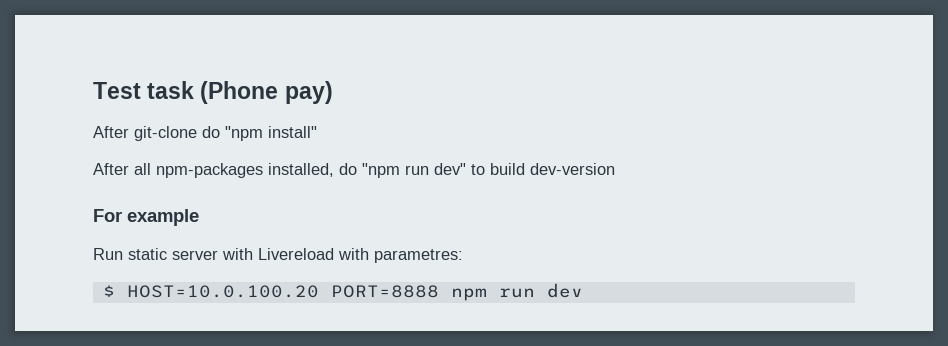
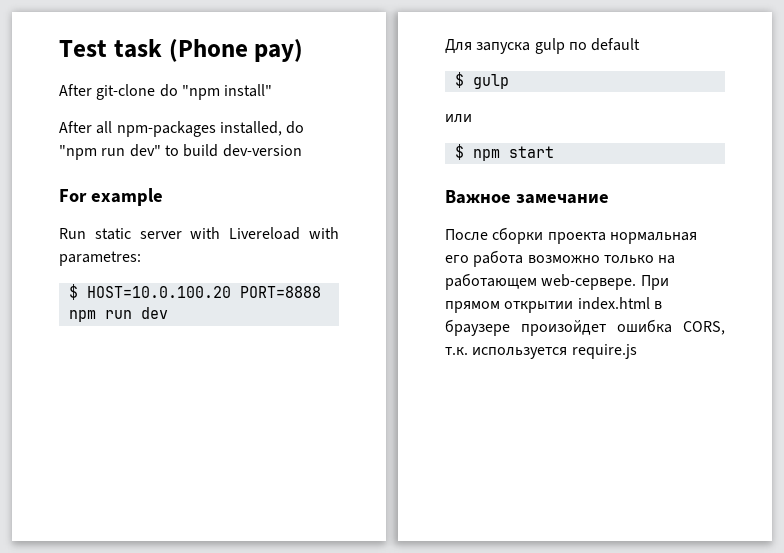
(583, 290) none -> [445,38,641,54] [454,72,509,89] [445,114,472,123] [454,144,554,161] [445,190,609,204] [445,227,697,244] [445,250,676,267] [445,273,669,290] [445,297,662,313] [445,319,725,336] [445,344,637,359] // Для запуска gulp по default // $ gulp // или // $ npm start // Важное замечание // После сборки проекта нормальная его работа возможно только на работающем web-сервере. При прямом открытии index.html в браузере произойдет ошибка CORS, т.к. используется require.js

